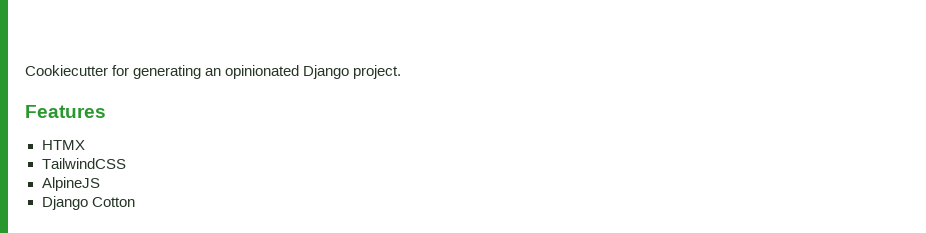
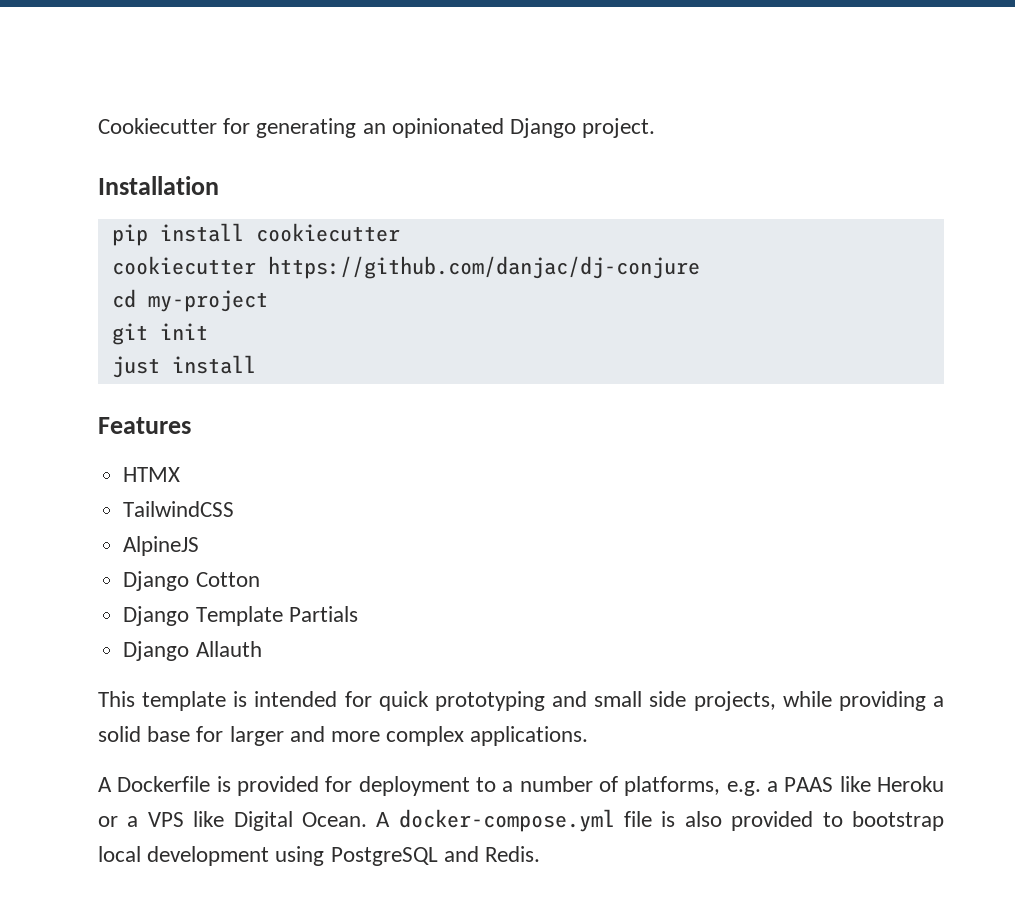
(402, 72) none -> [98,176,219,195] [111,223,400,246] [111,256,700,279] [111,289,268,312] [111,323,208,345] [111,355,256,378] // Installation // pip install cookiecutter // cookiecutter https://github.com/danjac/dj-conjure // cd my-project // git init // just install
(135, 202) none -> [123,606,358,626] [123,641,262,661] [98,691,945,711] [98,726,589,746] [98,776,945,796] [98,809,944,832] [98,846,541,866] // Django Template Partials // Django Allauth // This template is intended for quick prototyping and small side projects, while providing a solid base for larger and more complex applications. // A Dockerfile is provided for deployment to a number of platforms, e.g. a PAAS like Heroku or a VPS like Digital Ocean. A docker-compose.yml file is also provided to bootstrap local development using PostgreSQL and Redis.

